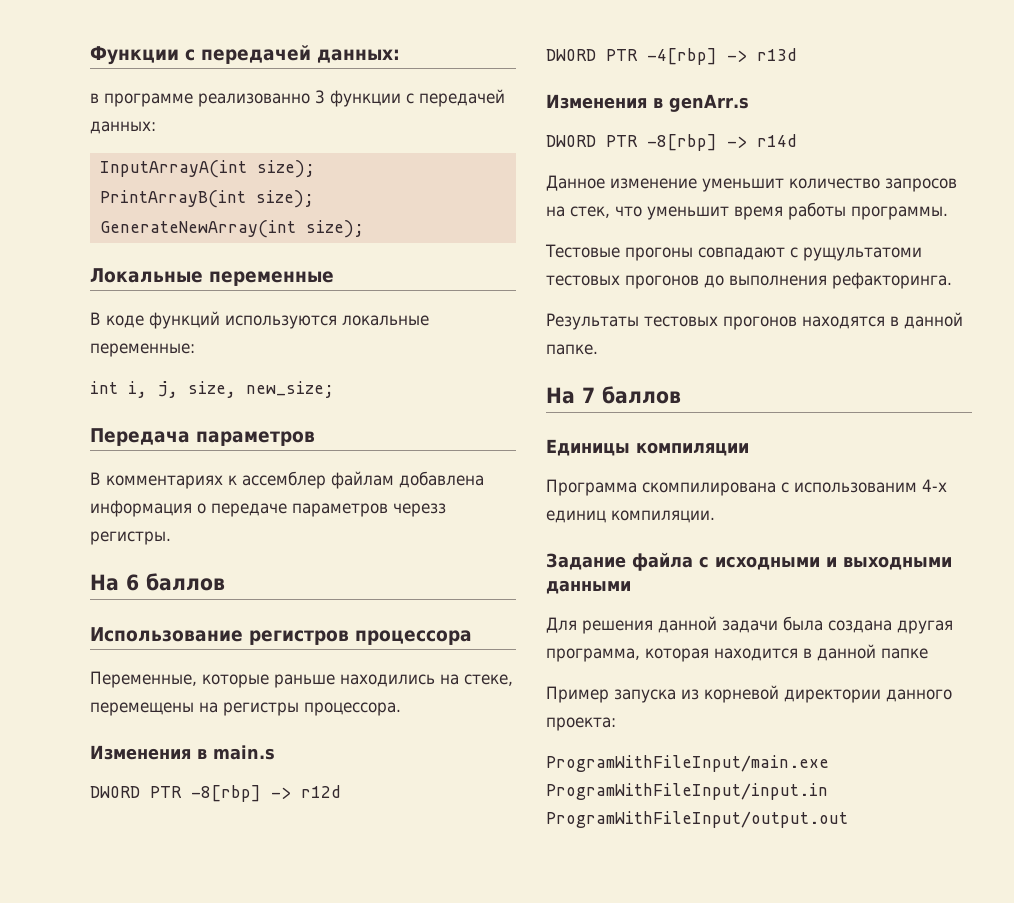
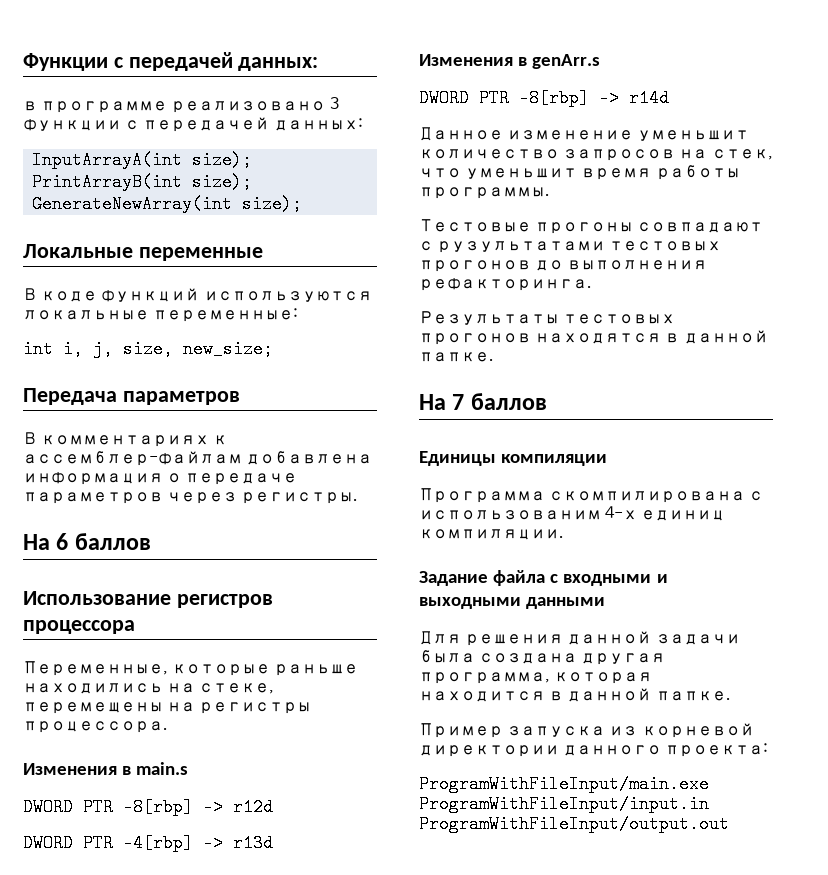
[198,93,310,107] реализованно -> [171,101,326,113] реализовано
[242,471,394,489] ассемблер файлам -> [23,451,242,466] ассемблер-файлам
[393,503,446,517] черезз -> [167,492,238,504] через
[803,247,922,261] рущультатоми -> [437,241,606,253] рузультатами
[715,556,820,570] исходными -> [563,574,652,586] входными
[881,648,928,659] папке -> [655,691,731,701] папке.

